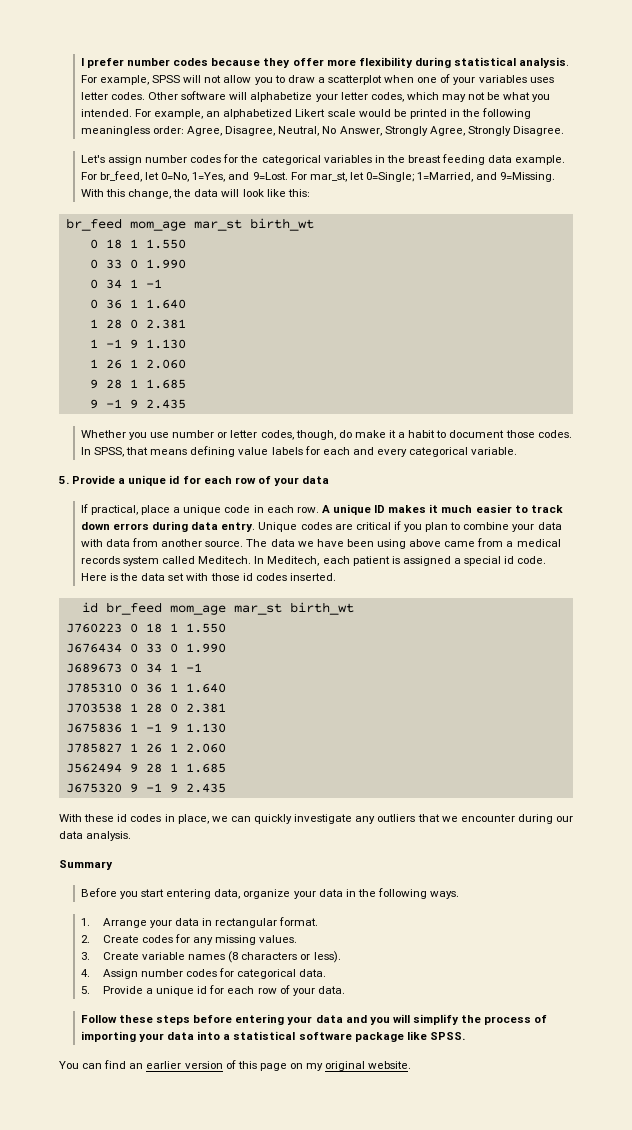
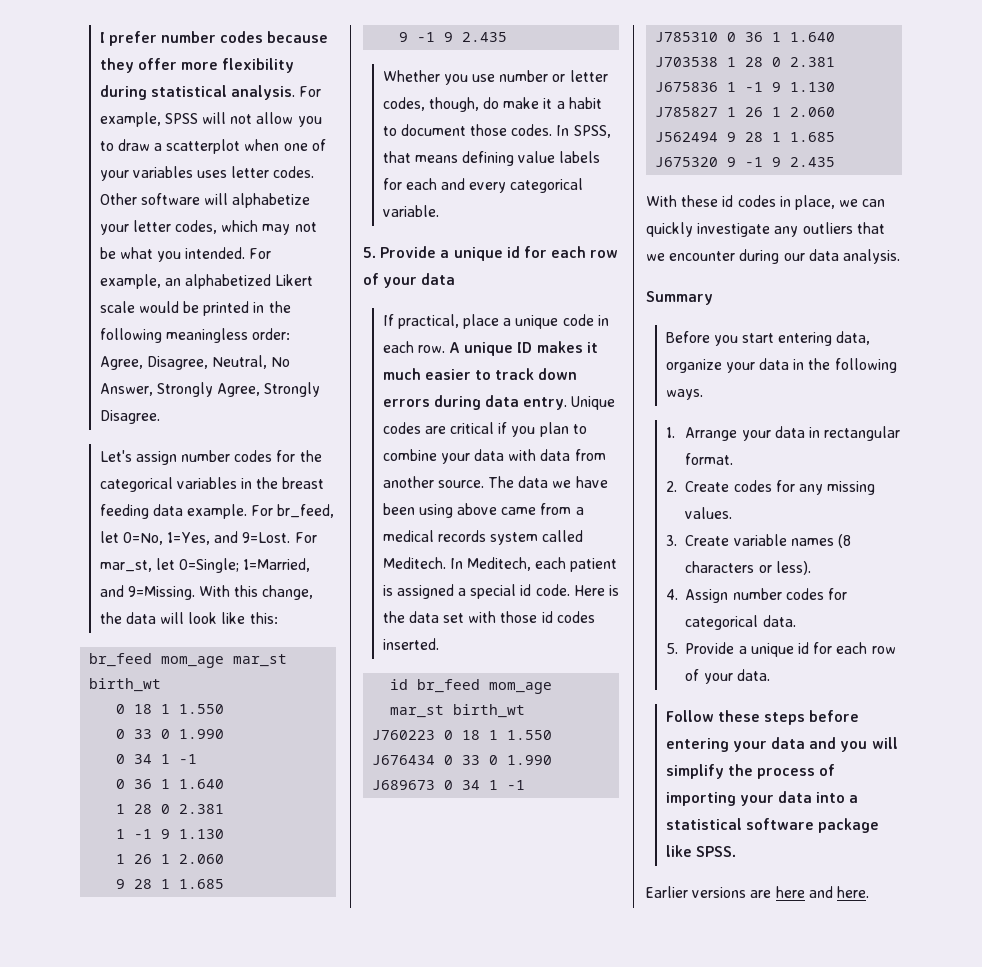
[59,1060,412,1071] You can find an earlier version of this page on my original website. -> [646,886,869,898] Earlier versions are here and here.

